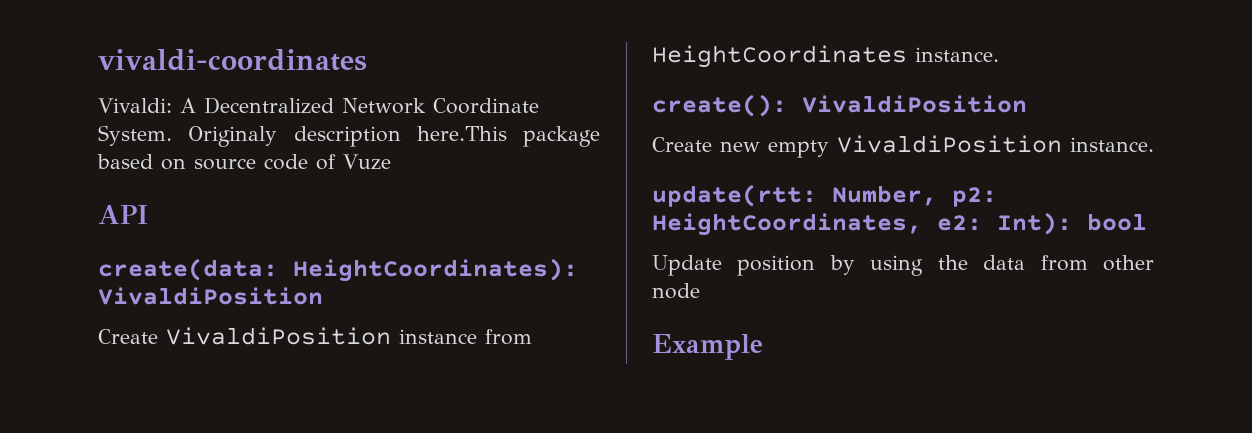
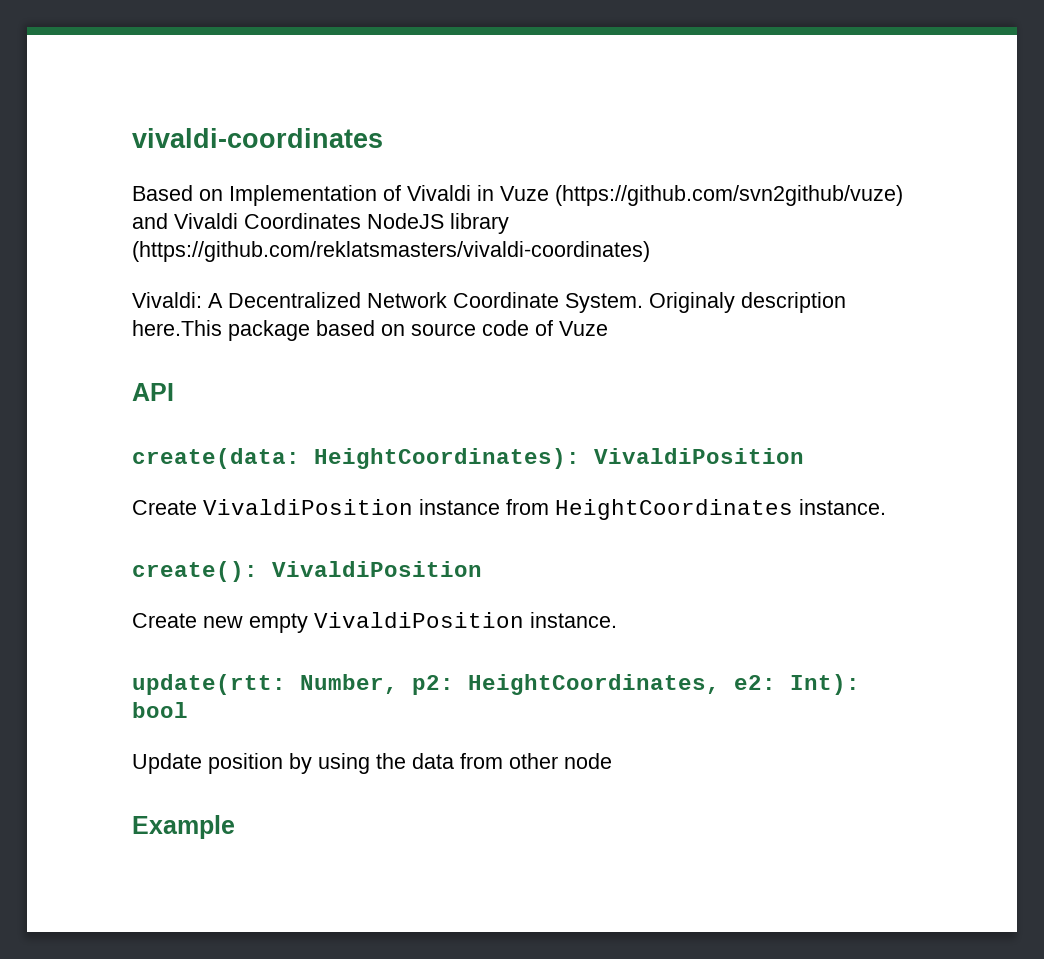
(367, 60) none -> [132,185,903,206] [132,213,509,234] [132,241,650,262] // Based on Implementation of Vivaldi in Vuze (https://github.com/svn2github/vuze) and Vivaldi Coordinates NodeJS library (https://github.com/reklatsmasters/vivaldi-coordinates)

